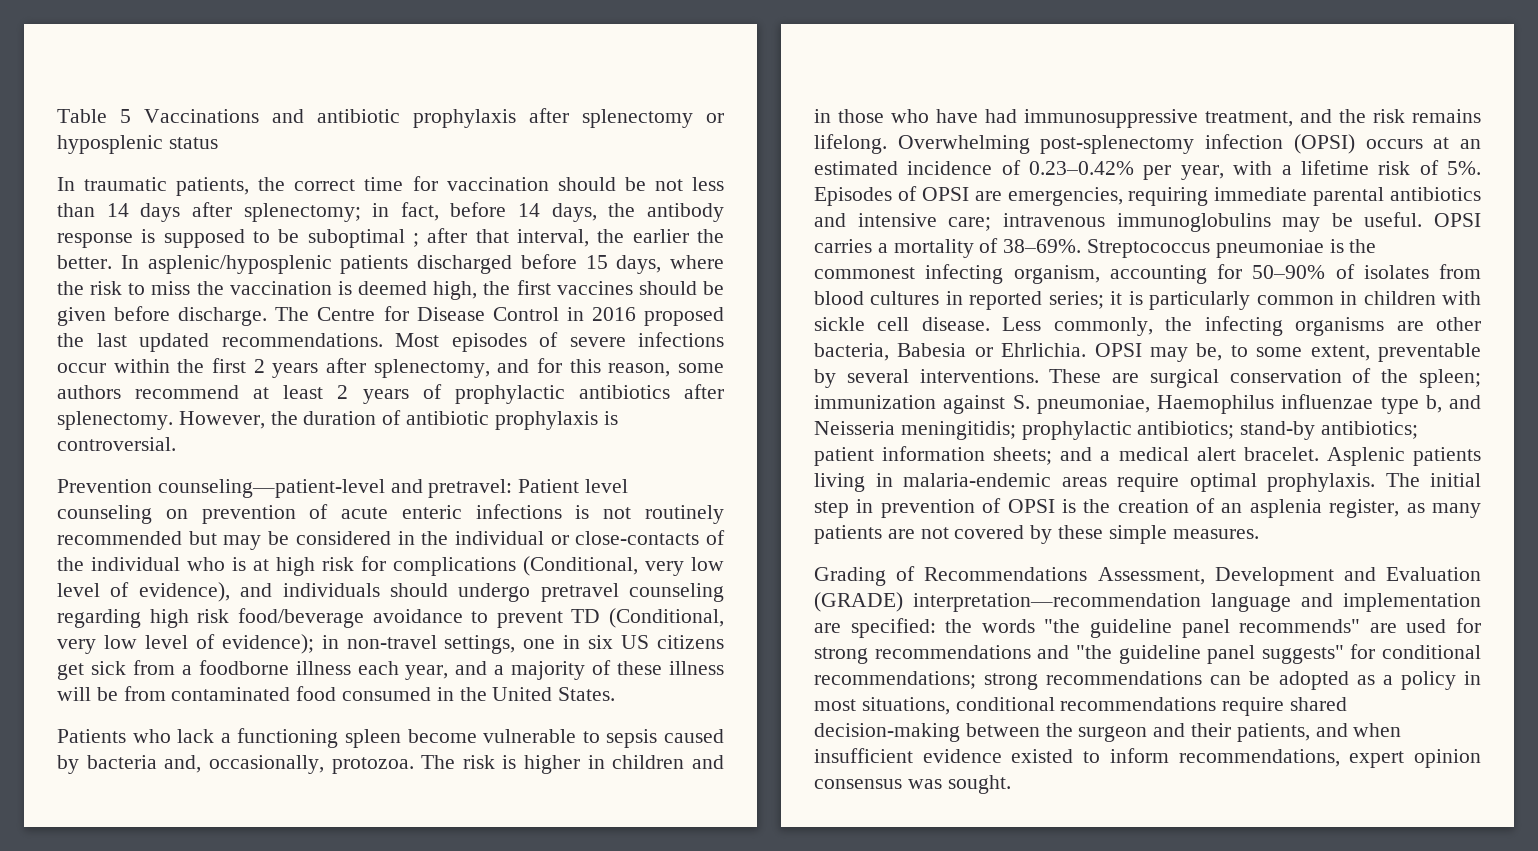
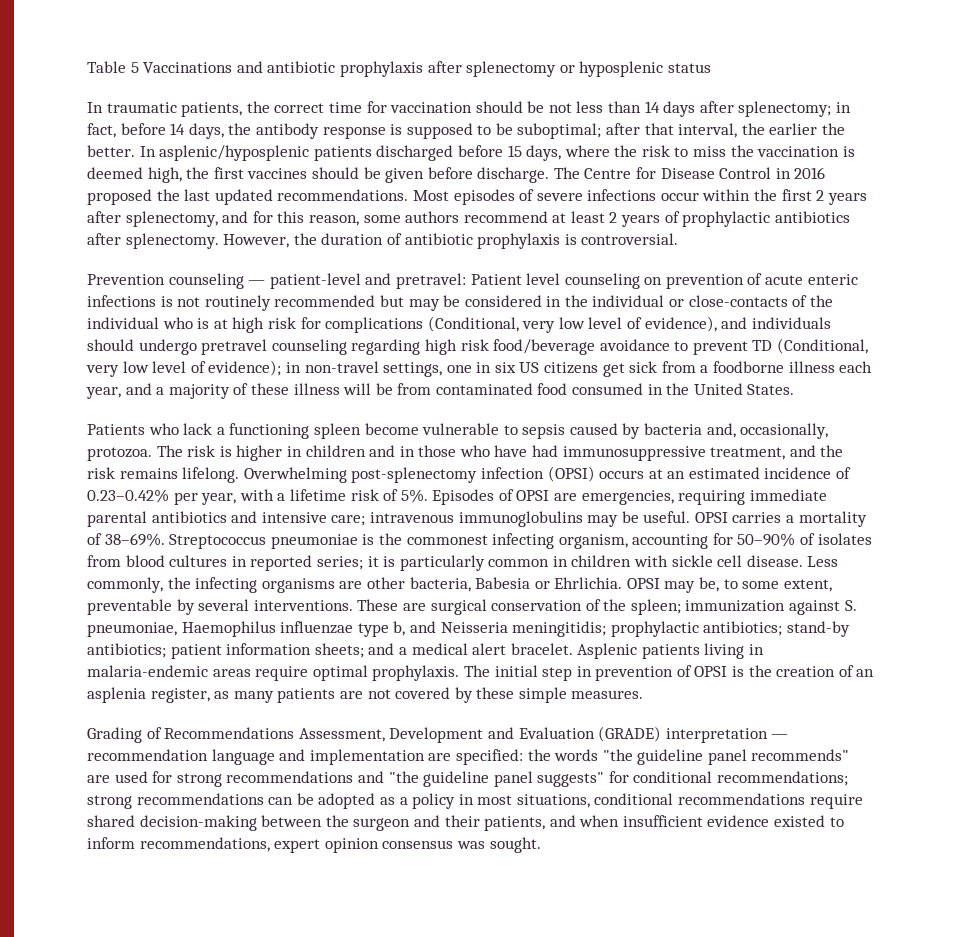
[307,229,420,248] suboptimal ; -> [517,123,602,139] suboptimal;
[157,479,385,498] counseling—patient-level -> [168,273,361,289] counseling — patient-level
[913,593,1201,612] interpretation—recommendation -> [665,728,789,743] [87,749,208,761] interpretation — recommendation

